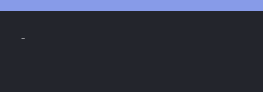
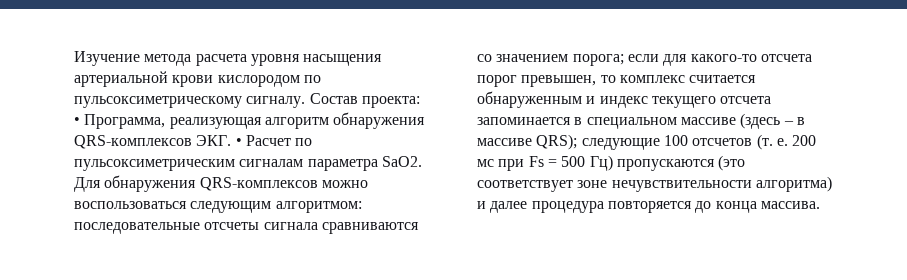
[21,38,25,42] - -> [74,51,383,66] [74,71,321,87] [74,93,420,108] [74,112,426,129] [74,135,313,149] [74,156,422,171] [74,175,368,192] [74,201,362,213] [74,222,419,234] [477,54,812,66] [477,75,757,87] [477,91,772,108] [477,113,805,129] [477,134,817,150] [477,155,746,171] [477,176,832,192] [477,201,820,213] Изучение метода расчета уровня насыщения артериальной крови кислородом по пульсоксиметрическому сигналу. Состав проекта: • Программа, реализующая алгоритм обнаружения QRS-комплексов ЭКГ. • Расчет по пульсоксиметрическим сигналам параметра SaO2. Для обнаружения QRS-комплексов можно воспользоваться следующим алгоритмом: последовательные отсчеты сигнала сравниваются со значением порога; если для какого-то отсчета порог превышен, то комплекс считается обнаруженным и индекс текущего отсчета запоминается в специальном массиве (здесь – в массиве QRS); следующие 100 отсчетов (т. е. 200 мс при Fs = 500 Гц) пропускаются (это соответствует зоне нечувствительности алгоритма) и далее процедура повторяется до конца массива.

